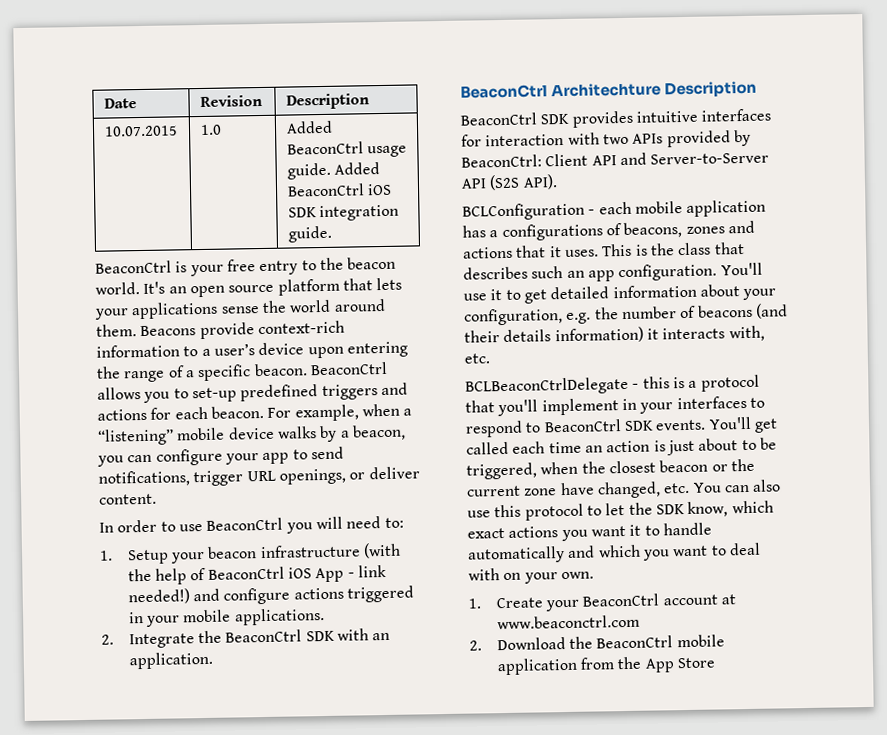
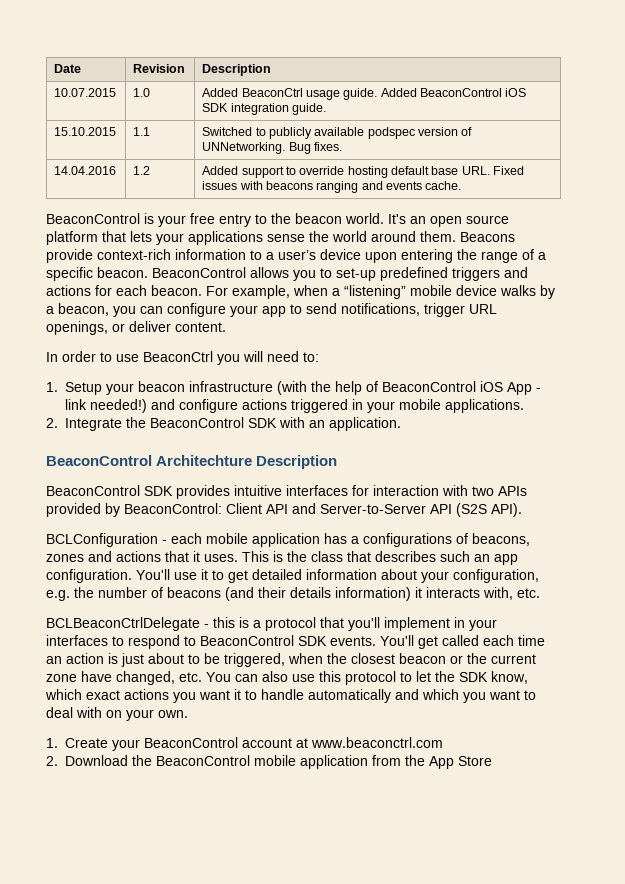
[286,183,365,197] BeaconCtrl -> [420,88,503,97] BeaconControl
[95,260,172,274] // BeaconCtrl -> [54,127,117,136] [133,127,151,136] [202,127,473,139] [202,142,342,154] [54,166,117,175] [133,166,151,175] [202,166,525,178] [202,181,462,193] [46,213,140,224] // 15.10.2015 | 1.1 | Switched to publicly available podspec version of UNNetworking. Bug fixes. // 14.04.2016 | 1.2 | Added support to override hosting default base URL. Fixed issues with beacons ranging and events cache. // BeaconControl
[309,361,388,376] BeaconCtrl -> [152,267,246,278] BeaconControl
[207,566,285,580] BeaconCtrl -> [382,381,476,392] BeaconControl
[225,629,303,643] BeaconCtrl -> [150,417,244,428] BeaconControl
[460,84,548,99] BeaconCtrl -> [46,455,152,466] BeaconControl
[460,112,537,126] BeaconCtrl -> [46,485,140,496] BeaconControl
[461,154,542,168] BeaconCtrl: -> [124,503,222,514] BeaconControl:
[543,419,622,433] BeaconCtrl -> [200,635,294,646] BeaconControl
[582,593,660,607] BeaconCtrl -> [144,737,238,748] BeaconControl
[596,635,674,649] BeaconCtrl -> [156,755,250,766] BeaconControl

